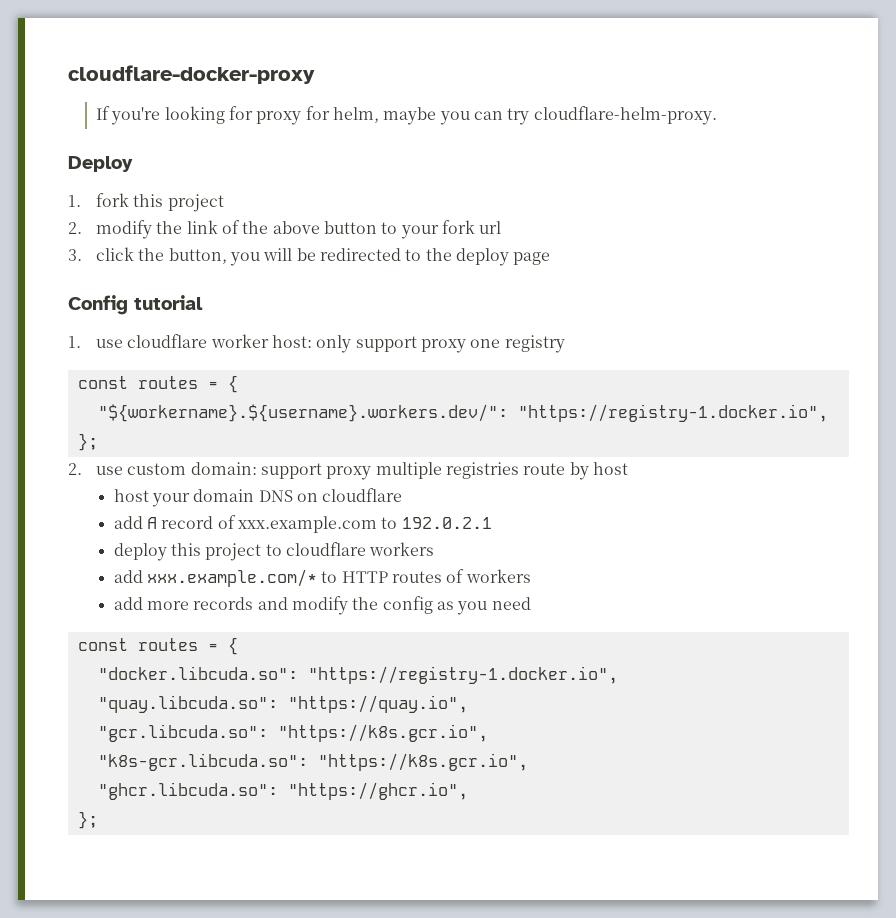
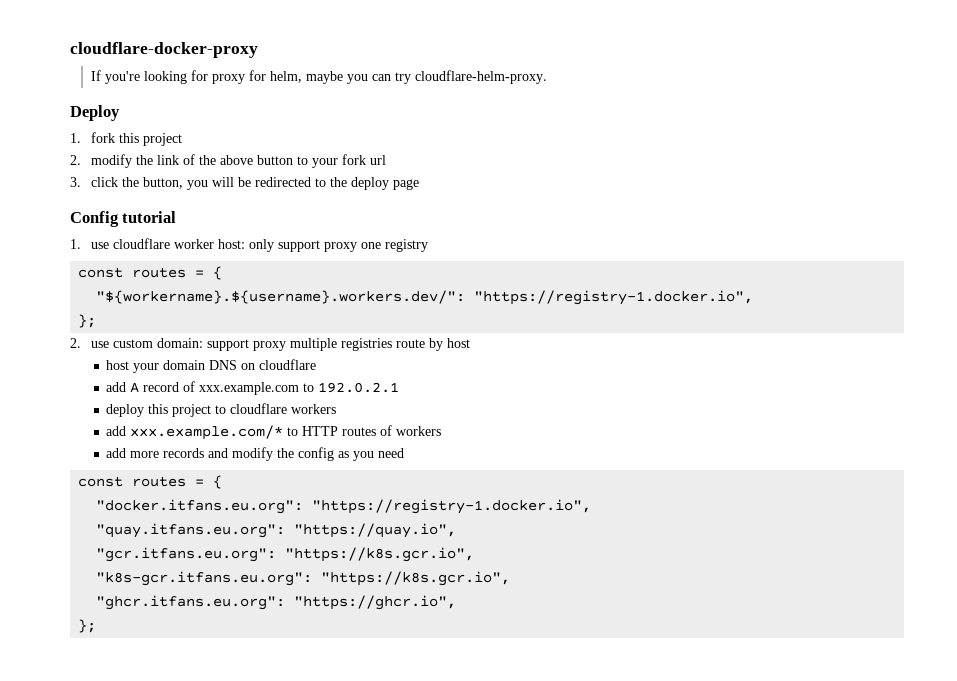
[97,666,618,684] [97,695,278,713] "docker.libcuda.so": "https://registry-1.docker.io", // "quay.libcuda.so": -> [96,499,592,514] [96,523,286,538] "docker.itfans.eu.org": "https://registry-1.docker.io", // "quay.itfans.eu.org":
[97,724,488,742] [97,753,528,771] [97,782,278,800] "gcr.libcuda.so": "https://k8s.gcr.io", // "k8s-gcr.libcuda.so": "https://k8s.gcr.io", // "ghcr.libcuda.so": -> [96,547,475,562] [96,571,511,586] [96,595,286,610] "gcr.itfans.eu.org": "https://k8s.gcr.io", // "k8s-gcr.itfans.eu.org": "https://k8s.gcr.io", // "ghcr.itfans.eu.org":

